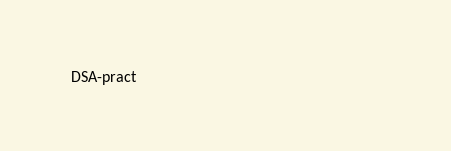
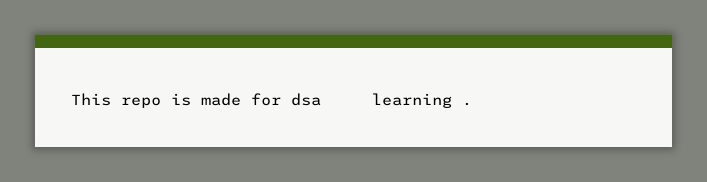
[71,71,137,85] DSA-pract -> [71,93,472,108] This repo is made for dsa learning .

